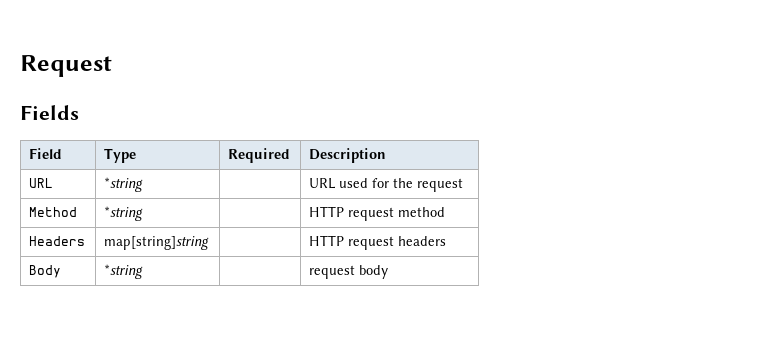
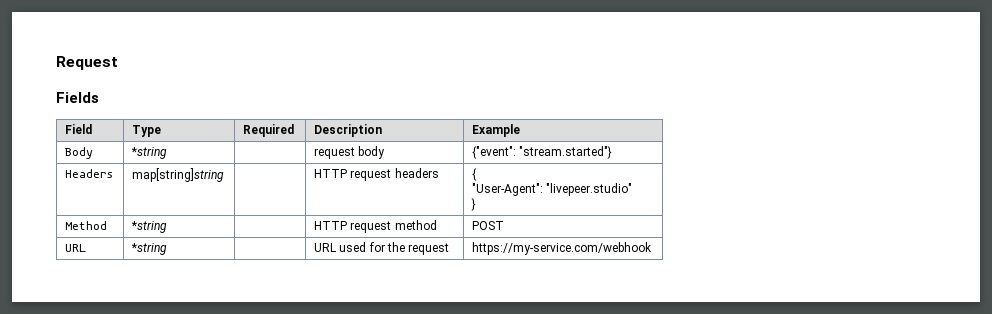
(387, 155) none -> [472,124,521,137] [65,147,94,159] [131,147,168,159] [314,146,386,159] [472,146,613,159] [65,169,114,178] [132,168,225,182] [314,168,439,181] [472,168,478,181] [472,183,633,196] [471,198,477,211] [65,221,108,230] [131,221,168,233] [314,220,437,233] [472,221,505,230] | Example // Body | *string | | request body | {"event": "stream.started"} // Headers | map[string]string | | HTTP request headers | { // "User-Agent": "livepeer.studio" // } // Method | *string | | HTTP request method | POST
[29,207,78,217] [104,206,144,221] [309,206,446,221] [29,236,86,246] [104,236,210,250] [309,235,447,250] [29,265,62,278] [104,264,144,279] [309,265,389,279] // Method | *string | | HTTP request method // Headers | map[string]string | | HTTP request headers // Body | *string | | request body -> [472,242,653,255] | https://my-service.com/webhook

